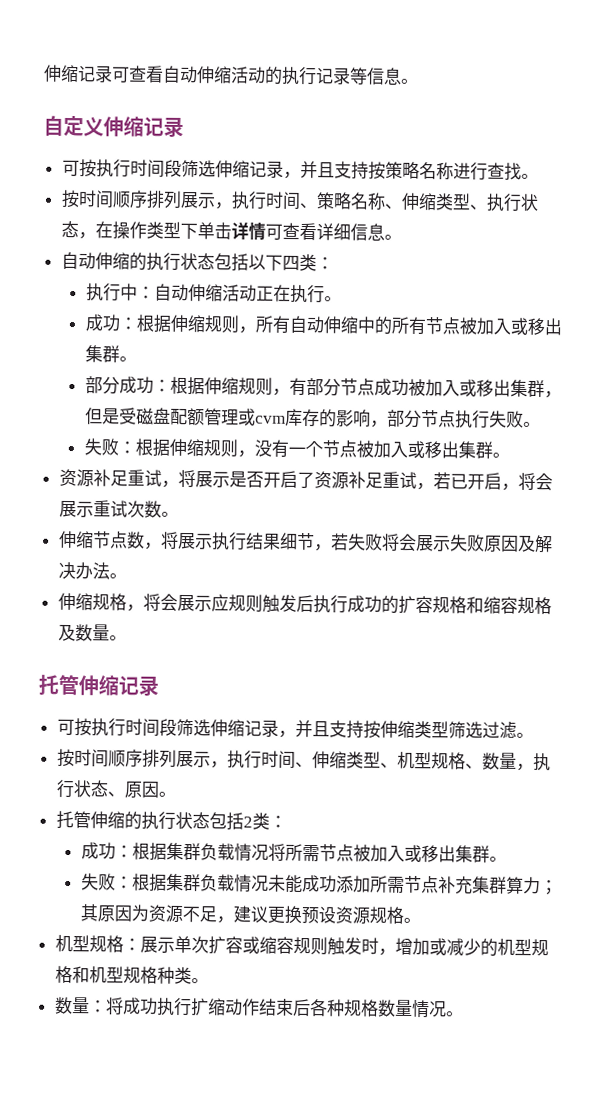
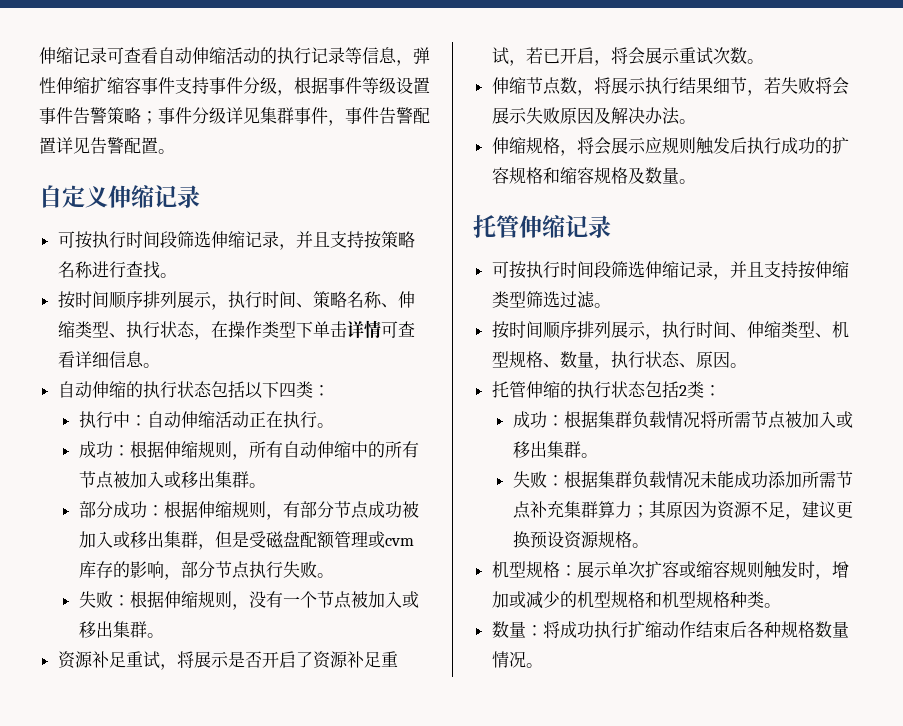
(402, 76) none -> [396,47,430,66] [39,77,430,96] [39,107,430,126] [39,137,158,154] ，弹性伸缩扩缩容事件支持事件分级，根据事件等级设置事件告警策略；事件分级详见集群事件，事件告警配置详见告警配置

